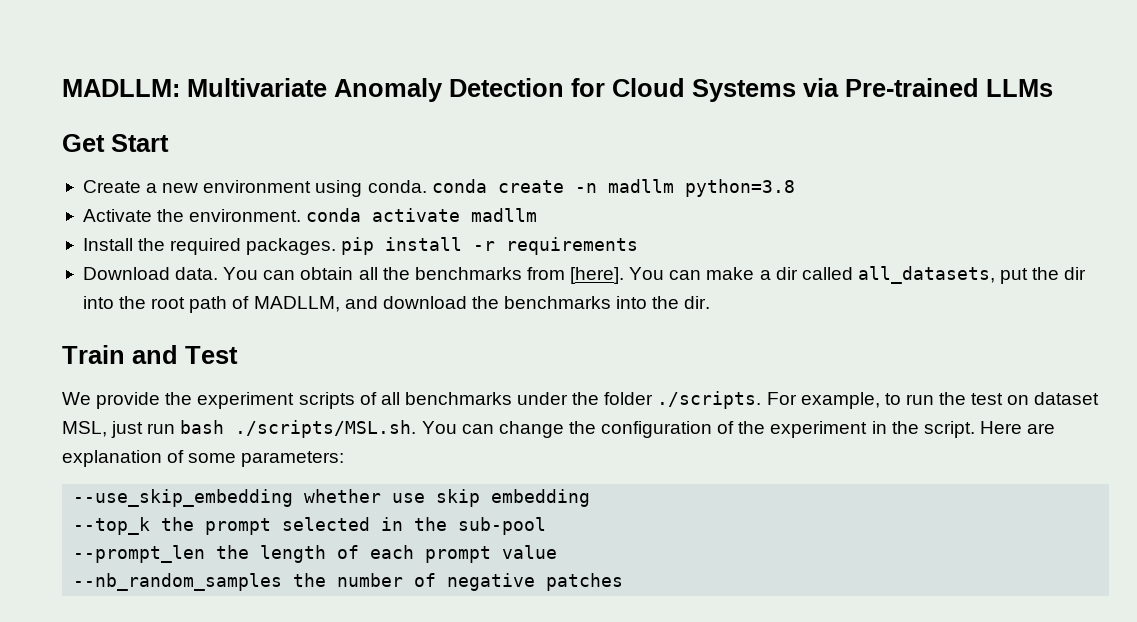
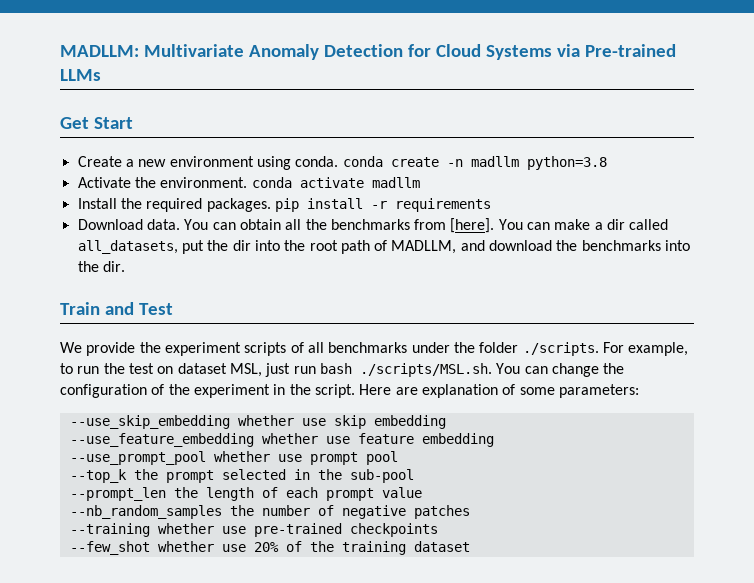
(591, 498) none -> [69,433,494,447] [69,451,398,465] // --use_feature_embedding whether use feature embedding // --use_prompt_pool whether use prompt pool
(624, 582) none -> [69,523,438,537] [69,541,470,555] // --training whether use pre-trained checkpoints // --few_shot whether use 20% of the training dataset

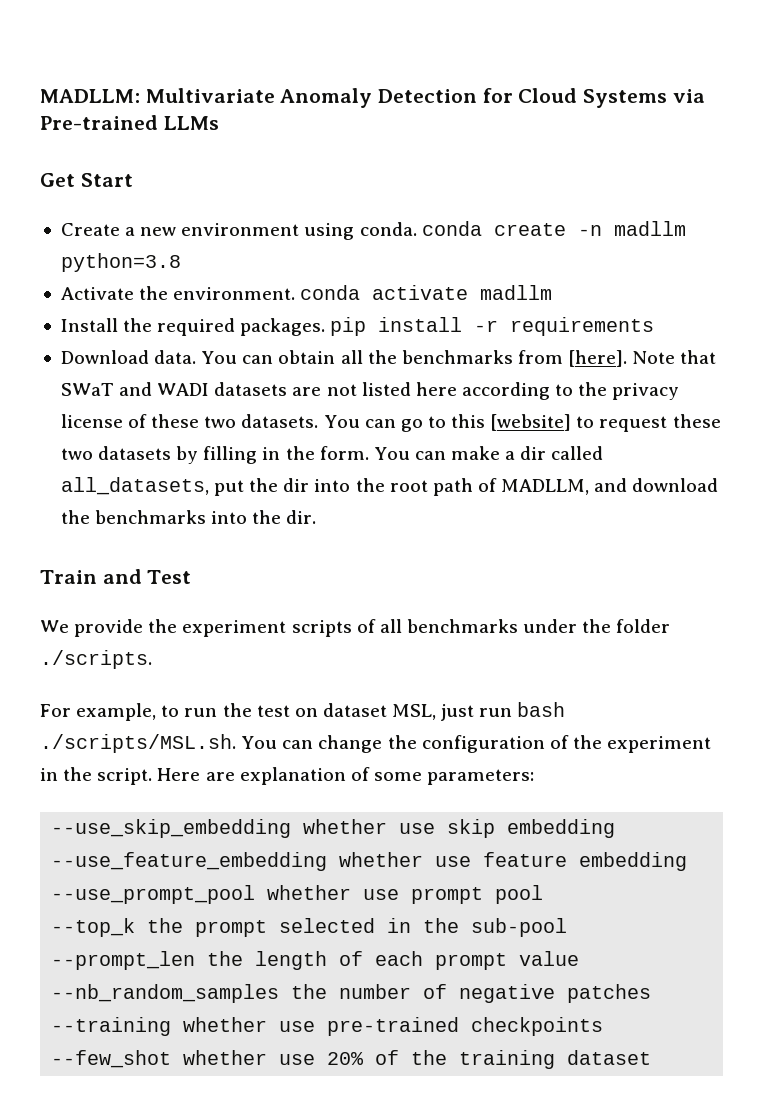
(495, 225) none -> [632,350,717,364] [60,382,680,400] [60,414,721,432] [60,446,369,464] Note that SWaT and WADI datasets are not listed here according to the privacy license of these two datasets. You can go to this [website] to request these two datasets by filling in the form.
(599, 349) none -> (152, 659) //

